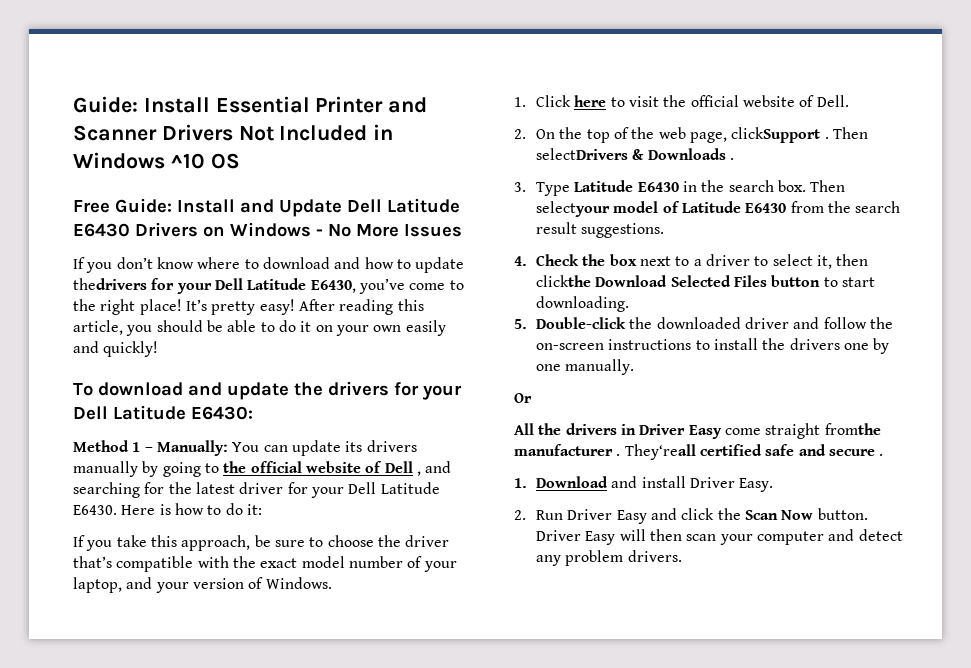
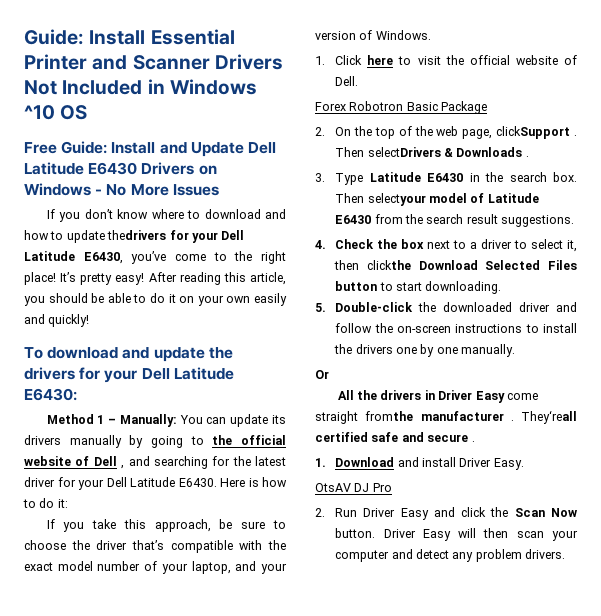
(849, 101) none -> [315,101,488,114] // Forex Robotron Basic Package
(774, 485) none -> [315,483,392,492] // OtsAV DJ Pro

